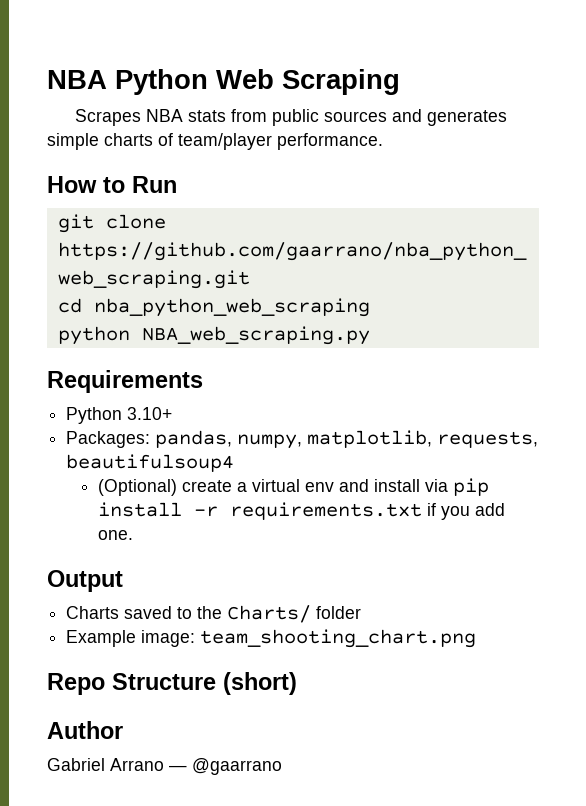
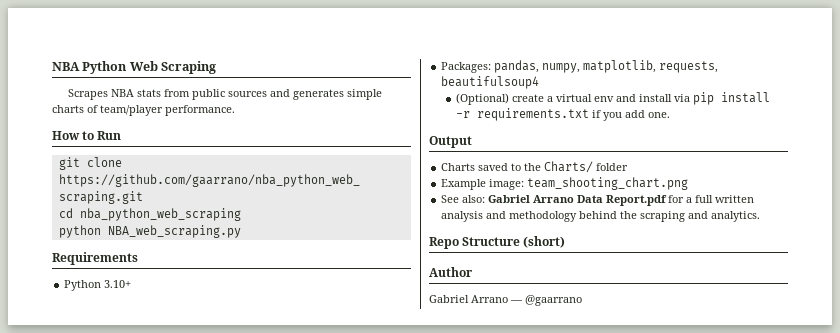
(477, 638) none -> [441,195,755,206] [441,211,761,222] // See also: Gabriel Arrano Data Report.pdf for a full written analysis and methodology behind the scraping and analytics.

